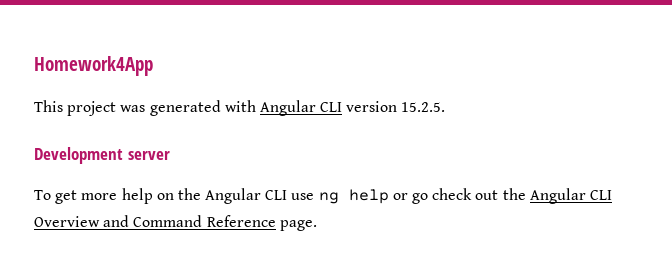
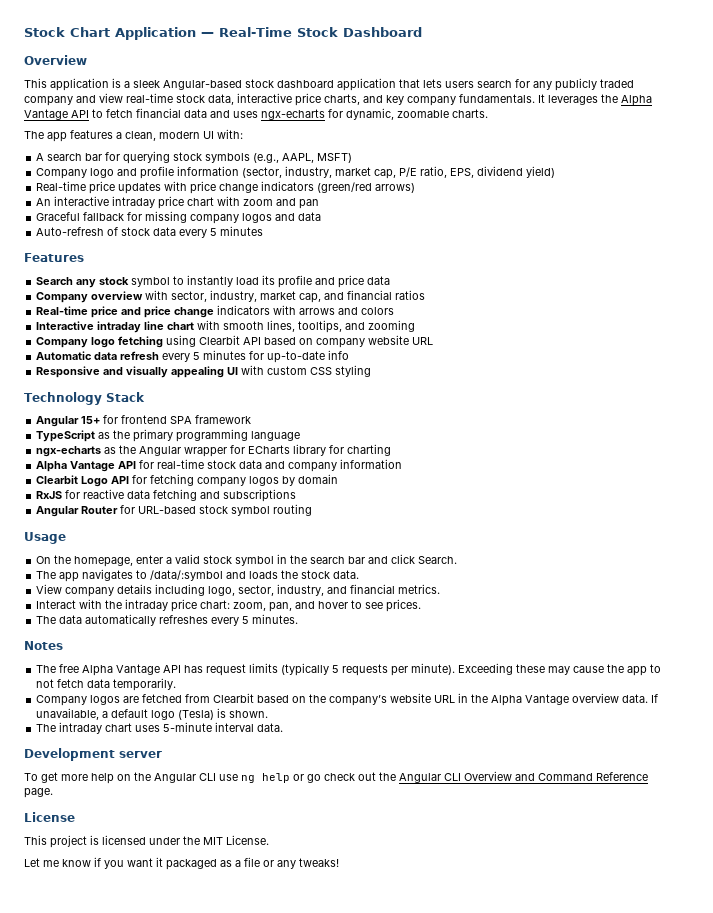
[34,56,153,76] [34,100,446,116] Homework4App // This project was generated with Angular CLI version 15.2.5. -> [24,27,422,40] [24,55,87,65] [24,78,634,91] [24,93,652,106] [24,108,488,120] [24,129,243,142] [36,151,353,164] [36,166,556,179] [36,181,416,194] [36,196,320,209] [36,211,322,224] [36,226,264,238] [24,253,84,262] [36,275,391,288] [36,290,426,303] [36,305,395,318] [36,320,416,333] [36,335,434,348] [36,350,350,363] [36,365,372,378] [24,392,145,405] [36,415,252,427] [36,429,301,442] [36,444,392,457] [36,459,403,472] [36,474,339,487] [36,489,297,502] [36,504,313,517] [24,532,66,544] [36,554,458,567] [36,569,360,582] [36,584,441,597] [36,599,422,612] [36,614,299,626] [24,641,63,650] [36,663,662,676] [36,678,177,691] [36,693,659,706] [36,708,269,720] [36,722,284,734] Stock Chart Application — Real-Time Stock Dashboard // Overview // This application is a sleek Angular-based stock dashboard application that lets users search for any publicly traded company and view real-time stock data, interactive price charts, and key company fundamentals. It leverages the Alpha Vantage API to fetch financial data and uses ngx-echarts for dynamic, zoomable charts. // The app features a clean, modern UI with: // A search bar for querying stock symbols (e.g., AAPL, MSFT) // Company logo and profile information (sector, industry, market cap, P/E ratio, EPS, dividend yield) // Real-time price updates with price change indicators (green/red arrows) // An interactive intraday price chart with zoom and pan // Graceful fallback for missing company logos and data // Auto-refresh of stock data every 5 minutes // Features // Search any stock symbol to instantly load its profile and price data // Company overview with sector, industry, market cap, and financial ratios // Real-time price and price change indicators with arrows and colors // Interactive intraday line chart with smooth lines, tooltips, and zooming // Company logo fetching using Clearbit API based on company website URL // Automatic data refresh every 5 minutes for up-to-date info // Responsive and visually appealing UI with custom CSS styling // Technology Stack // Angular 15+ for frontend SPA framework // TypeScript as the primary programming language // ngx-echarts as the Angular wrapper for ECharts library for charting // Alpha Vantage API for real-time stock data and company information // Clearbit Logo API for fetching company logos by domain // RxJS for reactive data fetching and subscriptions // Angular Router for URL-based stock symbol routing // Usage // On the homepage, enter a valid stock symbol in the search bar and click Search. // The app navigates to /data/:symbol and loads the stock data. // View company details including logo, sector, industry, and financial metrics. // Interact with the intraday price chart: zoom, pan, and hover to see prices. // The data automatically refreshes every 5 minutes. // Notes // The free Alpha Vantage API has request limits (typically 5 requests per minute). Exceeding these may cause the app to not fetch data temporarily. // Company logos are fetched from Clearbit based on the company’s website URL in the Alpha Vantage overview data. If unavailable, a default logo (Tesla) is shown. // The intraday chart uses 5-minute interval data.
(317, 225) none -> [24,812,75,822] [24,835,269,848] [24,857,339,870] // License // This project is licensed under the MIT License. // Let me know if you want it packaged as a file or any tweaks!

